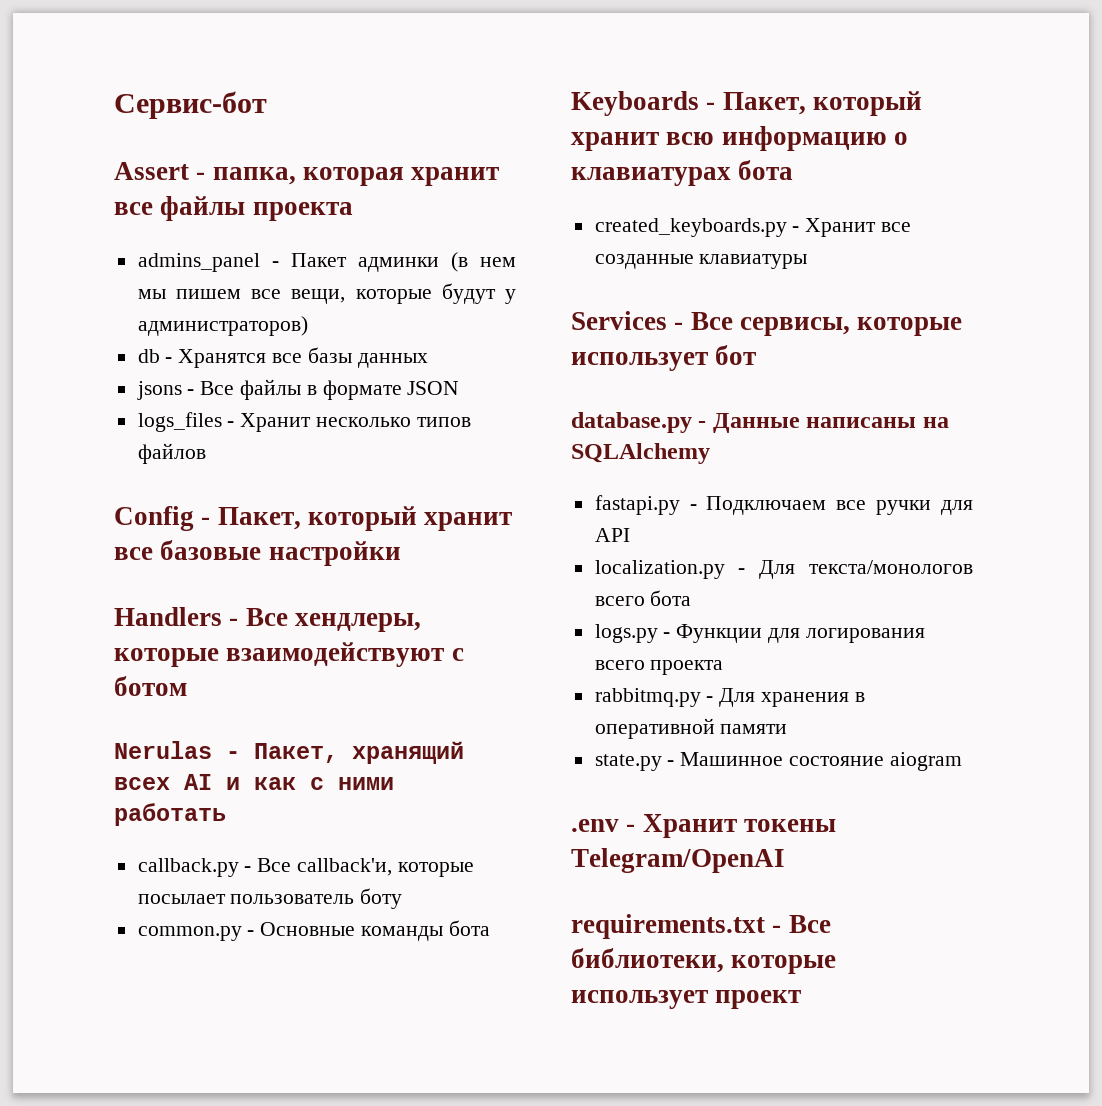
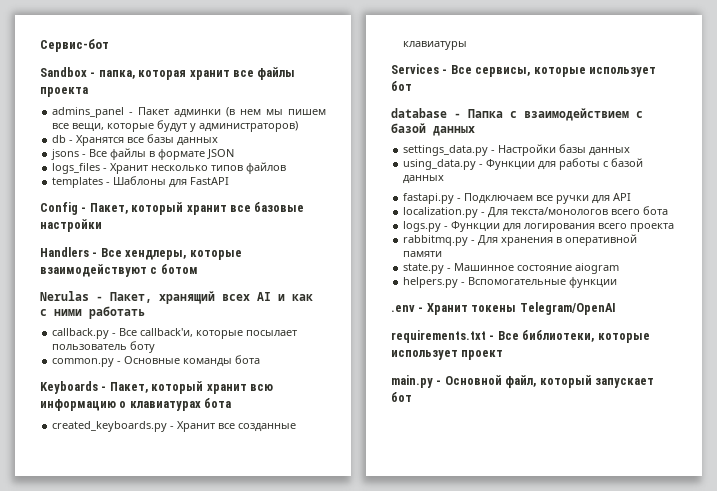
[114,162,189,180] Assert -> [40,67,87,77] Sandbox
(206, 453) none -> [52,176,230,188] // templates - Шаблоны для FastAPI
[571,412,949,433] [571,443,710,464] database.py - Данные написаны на SQLAlchemy -> [391,108,643,121] [391,123,475,136] [403,144,631,156] [403,158,644,170] [403,175,445,184] database - Папка с взаимодействием с базой данных // settings_data.py - Настройки базы данных // using_data.py - Функции для работы с базой данных
(962, 761) none -> [403,277,618,288] // helpers.py - Вспомогательные функции
(802, 999) none -> [391,375,654,388] [391,392,412,402] // main.py - Основной файл, который запускает бот

